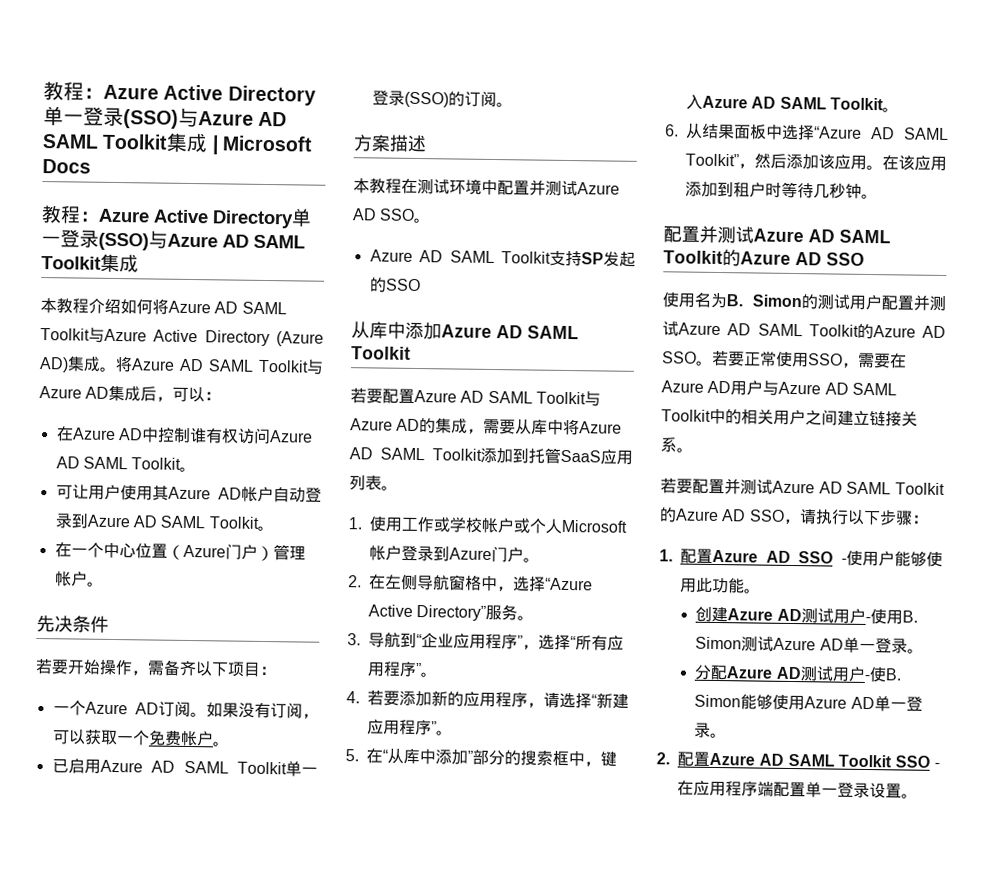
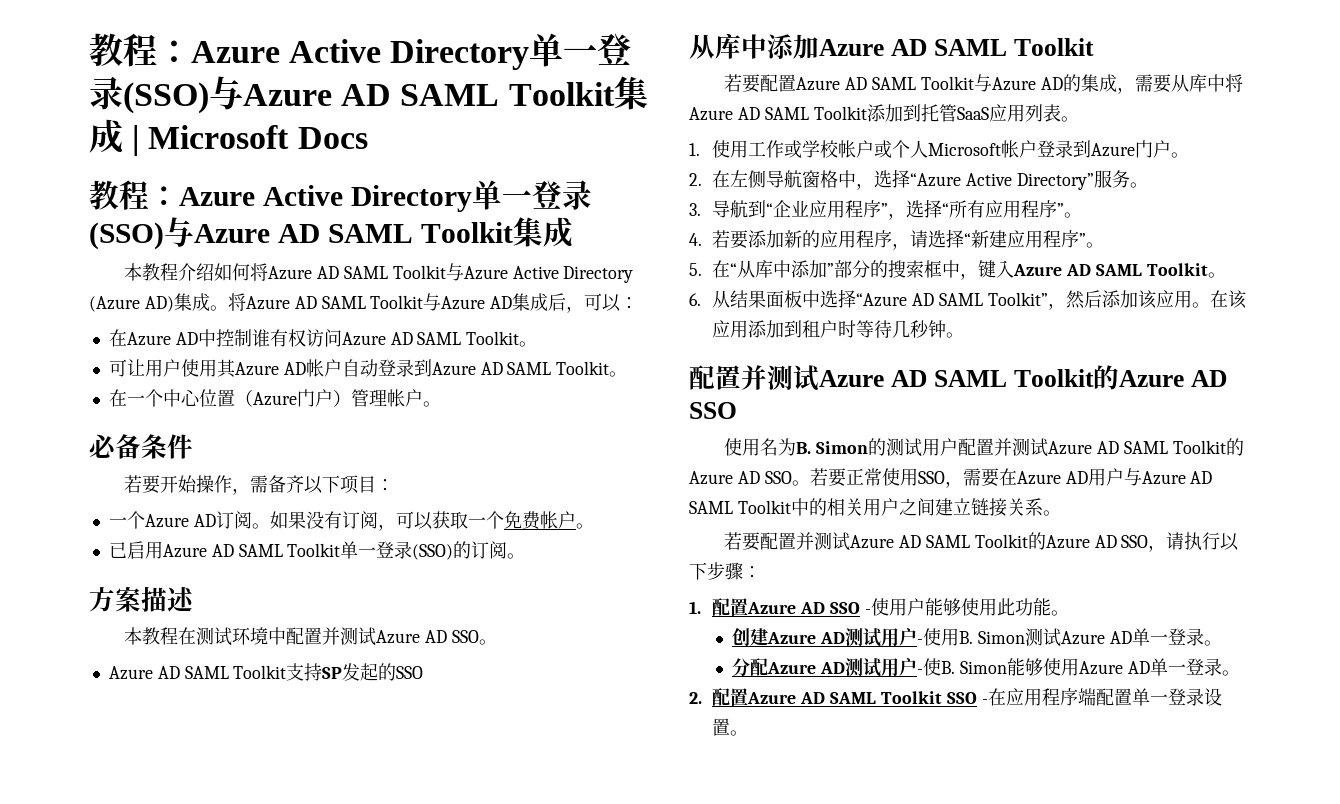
[36,614,73,633] 先决 -> [89,434,141,459] 必备

